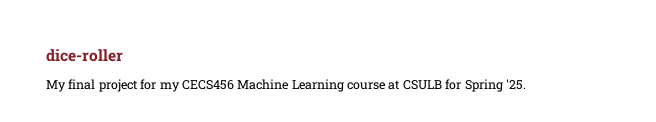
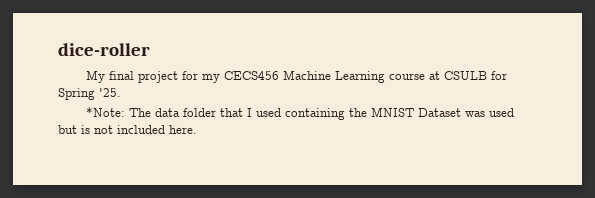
(526, 84) none -> [86,107,515,120] [58,125,197,134] // *Note: The data folder that I used containing the MNIST Dataset was used but is not included here.

